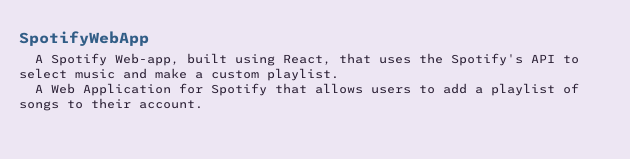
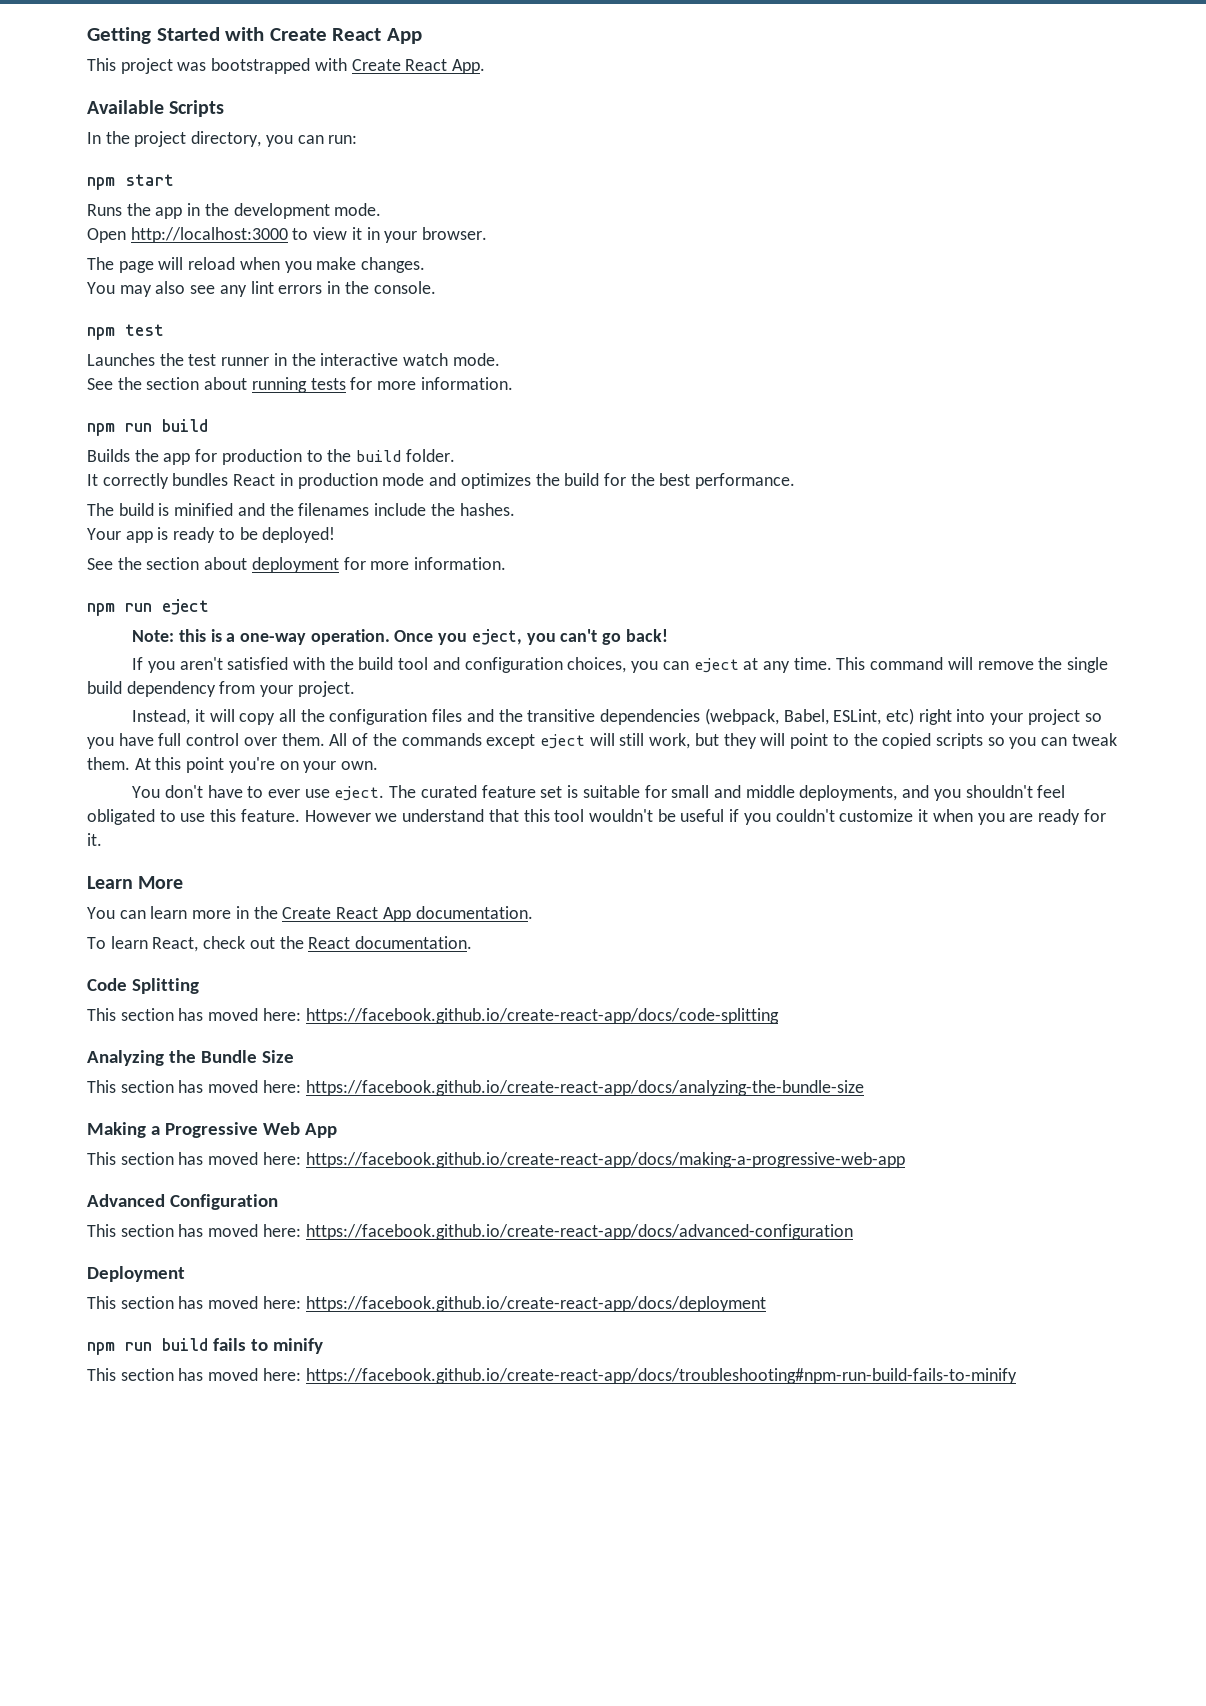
[19,31,149,46] [34,53,579,66] [19,68,339,81] [34,83,579,96] [19,98,203,111] SpotifyWebApp // A Spotify Web-app, built using React, that uses the Spotify's API to select music and make a custom playlist. // A Web Application for Spotify that allows users to add a playlist of songs to their account. -> [87,27,422,44] [87,58,486,74] [87,100,225,117] [87,131,358,147] [87,174,174,190] [87,203,382,219] [87,227,488,243] [87,257,426,273] [87,281,436,297] [87,324,164,340] [87,353,500,366] [87,377,513,393] [87,419,208,436] [87,449,455,465] [87,473,796,489] [87,503,515,516] [87,527,336,543] [87,557,507,573] [87,599,209,616] [132,629,668,645] [132,657,1109,673] [87,681,355,697] [132,708,1102,725] [87,733,1117,749] [87,757,379,773] [132,785,1066,801] [87,809,1106,825] [87,833,102,846] [87,876,184,889] [87,906,533,922] [87,936,473,952] [87,978,199,994] [87,1008,779,1024] [87,1050,294,1066] [87,1080,864,1096] [87,1122,337,1138] [87,1152,905,1168] [87,1194,278,1210] [87,1224,853,1240] [87,1266,185,1282] [87,1296,766,1312] [87,1338,323,1355] [87,1368,1017,1384] Getting Started with Create React App // This project was bootstrapped with Create React App. // Available Scripts // In the project directory, you can run: // npm start // Runs the app in the development mode. // Open http://localhost:3000 to view it in your browser. // The page will reload when you make changes. // You may also see any lint errors in the console. // npm test // Launches the test runner in the interactive watch mode. // See the section about running tests for more information. // npm run build // Builds the app for production to the build folder. // It correctly bundles React in production mode and optimizes the build for the best performance. // The build is minified and the filenames include the hashes. // Your app is ready to be deployed! // See the section about deployment for more information. // npm run eject // Note: this is a one-way operation. Once you eject, you can't go back! // If you aren't satisfied with the build tool and configuration choices, you can eject at any time. This command will remove the single build dependency from your project. // Instead, it will copy all the configuration files and the transitive dependencies (webpack, Babel, ESLint, etc) right into your project so you have full control over them. All of the commands except eject will still work, but they will point to the copied scripts so you can tweak them. At this point you're on your own. // You don't have to ever use eject. The curated feature set is suitable for small and middle deployments, and you shouldn't feel obligated to use this feature. However we understand that this tool wouldn't be useful if you couldn't customize it when you are ready for it. // Learn More // You can learn more in the Create React App documentation. // To learn React, check out the React documentation. // Code Splitting // This section has moved here: https://facebook.github.io/create-react-app/docs/code-splitting // Analyzing the Bundle Size // This section has moved here: https://facebook.github.io/create-react-app/docs/analyzing-the-bundle-size // Making a Progressive Web App // This section has moved here: https://facebook.github.io/create-react-app/docs/making-a-progressive-web-app // Advanced Configuration // This section has moved here: https://facebook.github.io/create-react-app/docs/advanced-configuration // Deployment // This section has moved here: https://facebook.github.io/create-react-app/docs/deployment // npm run build fails to minify // This section has moved here: https://facebook.github.io/create-react-app/docs/troubleshooting#npm-run-build-fails-to-minify

